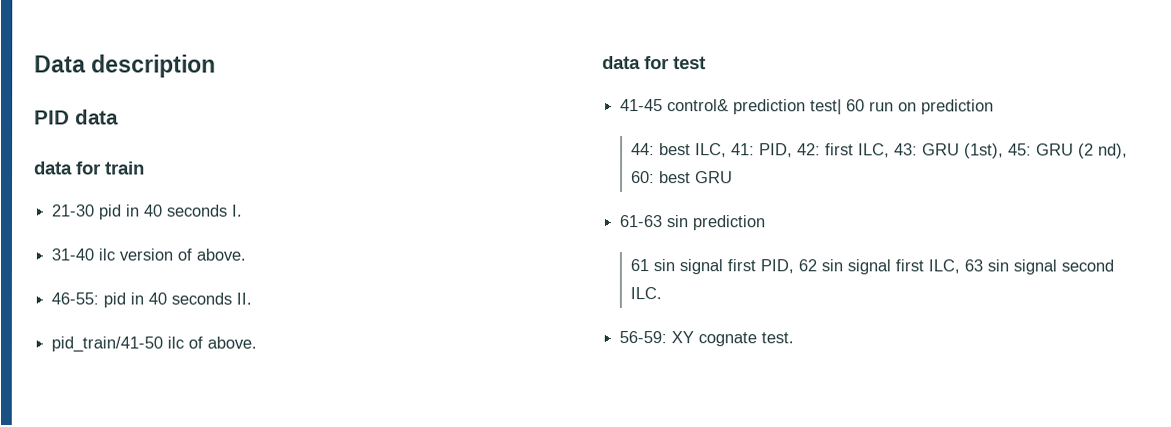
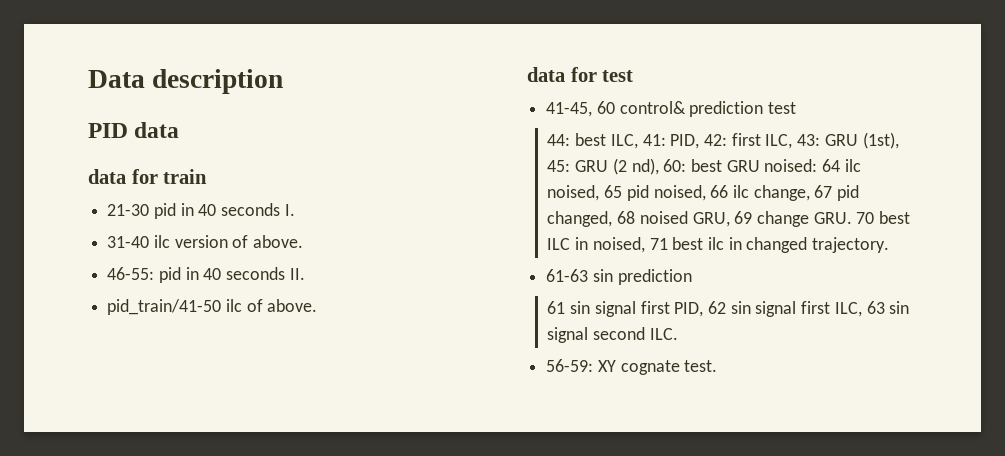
[620,99,995,115] 41-45 control& prediction test| 60 run on prediction -> [546,101,797,117] 41-45, 60 control& prediction test
(734, 177) none -> [764,159,861,172] [547,185,860,201] [547,211,911,227] [547,237,890,253] noised: 64 ilc noised, 65 pid noised, 66 ilc change, 67 pid changed, 68 noised GRU, 69 change GRU. 70 best ILC in noised, 71 best ilc in changed trajectory.

